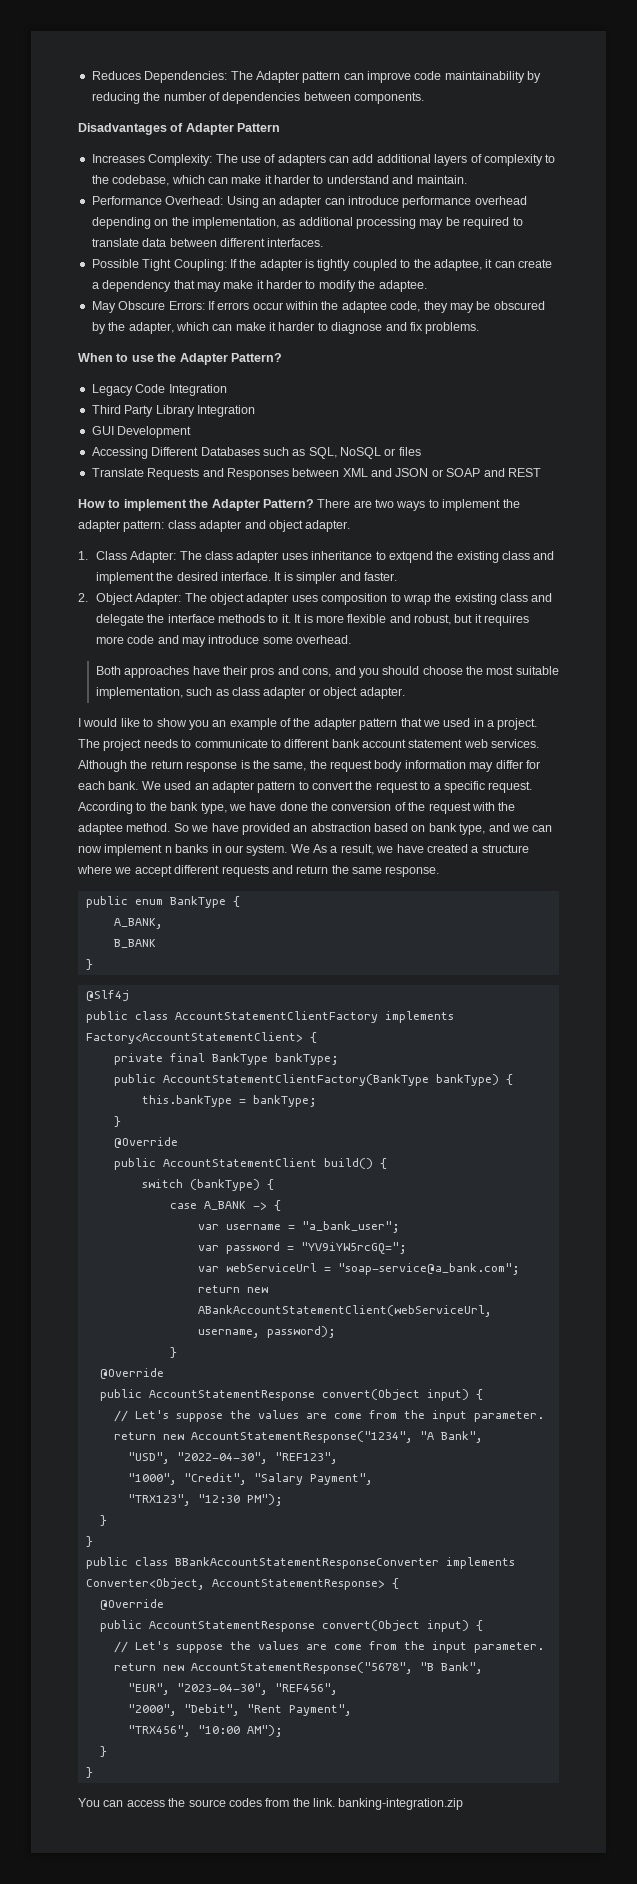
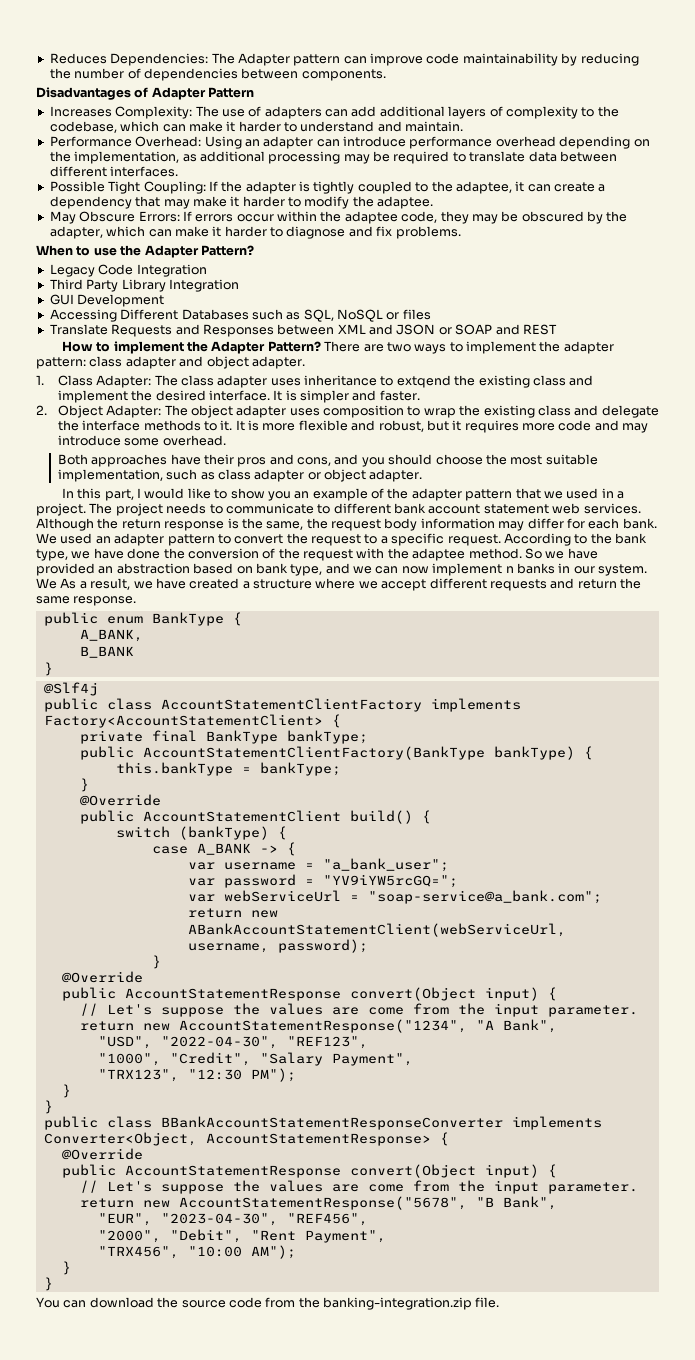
(405, 693) none -> [61,488,134,501] In this part,
[126,1800,165,1807] access -> [89,1297,154,1308] download
[228,1798,464,1810] codes from the link. banking-integration.zip -> [228,1297,500,1310] code from the banking-integration.zip file.

